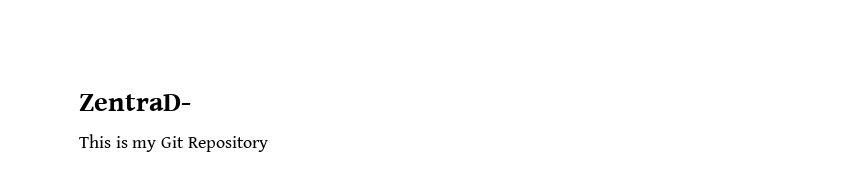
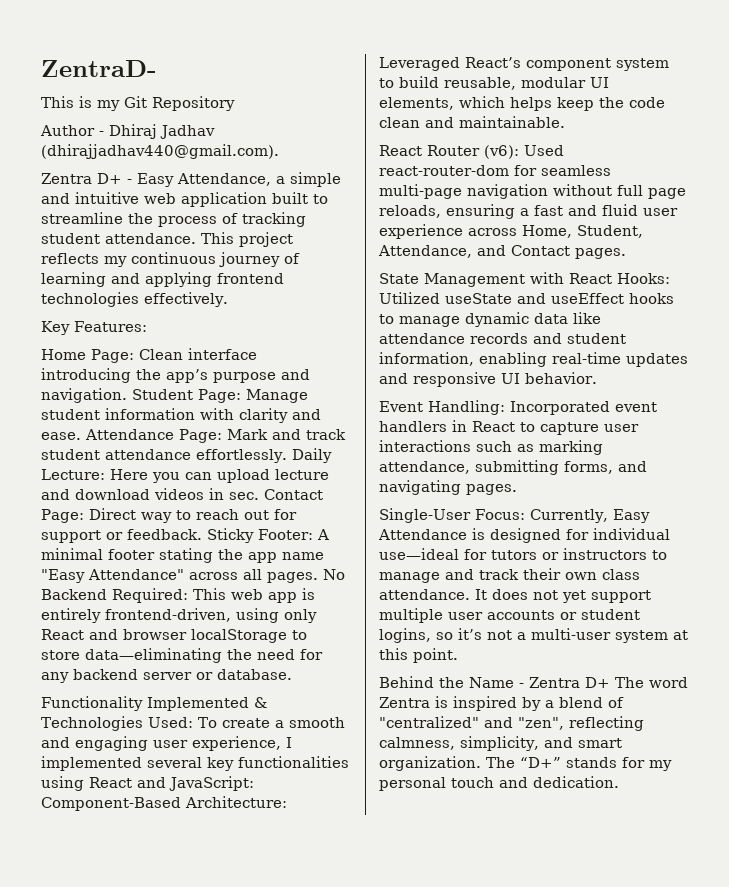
(268, 144) none -> [40,124,215,139] [41,144,279,159] [41,172,341,187] [41,192,328,207] [41,212,306,227] [41,232,293,247] [41,252,300,267] [41,272,284,287] [41,292,228,307] [41,321,147,335] [41,348,257,363] [41,368,310,383] [41,388,308,403] [41,408,321,423] [41,429,346,443] [41,448,332,463] [41,469,329,483] [41,488,323,500] [41,508,297,523] [41,528,329,543] [41,548,324,563] [41,569,345,583] [41,588,315,603] [41,608,317,623] [41,629,307,643] [41,648,323,663] [41,669,292,683] [41,696,267,711] [41,716,345,731] [41,736,292,751] [41,756,349,771] [41,776,254,791] [41,796,287,811] [379,57,669,71] [379,76,609,90] [379,96,665,111] [379,116,565,128] [379,145,564,159] [379,165,611,176] [379,184,686,199] [379,204,678,219] [379,224,643,239] [378,245,626,259] [379,272,670,287] [379,292,674,304] [379,312,601,327] [379,333,626,344] [379,352,688,367] [379,372,597,387] [379,400,657,415] [379,420,639,435] [379,440,603,455] [379,460,647,475] [379,480,517,495] [379,508,650,523] [378,528,670,543] [379,548,667,560] [379,568,640,583] [379,589,651,603] [379,608,640,623] [379,628,688,643] [379,648,458,663] [379,676,688,688] [379,696,624,711] [379,716,644,731] [379,736,622,751] [379,756,672,771] [379,776,619,791] // Author - Dhiraj Jadhav (dhirajjadhav440@gmail.com). // Zentra D+ - Easy Attendance, a simple and intuitive web application built to streamline the process of tracking student attendance. This project reflects my continuous journey of learning and applying frontend technologies effectively. // Key Features: // Home Page: Clean interface introducing the app’s purpose and navigation. Student Page: Manage student information with clarity and ease. Attendance Page: Mark and track student attendance effortlessly. Daily Lecture: Here you can upload lecture and download videos in sec. Contact Page: Direct way to reach out for support or feedback. Sticky Footer: A minimal footer stating the app name "Easy Attendance" across all pages. No Backend Required: This web app is entirely frontend-driven, using only React and browser localStorage to store data—eliminating the need for any backend server or database. // Functionality Implemented & Technologies Used: To create a smooth and engaging user experience, I implemented several key functionalities using React and JavaScript: Component-Based Architecture: Leveraged React’s component system to build reusable, modular UI elements, which helps keep the code clean and maintainable. // React Router (v6): Used react-router-dom for seamless multi-page navigation without full page reloads, ensuring a fast and fluid user experience across Home, Student, Attendance, and Contact pages. // State Management with React Hooks: Utilized useState and useEffect hooks to manage dynamic data like attendance records and student information, enabling real-time updates and responsive UI behavior. // Event Handling: Incorporated event handlers in React to capture user interactions such as marking attendance, submitting forms, and navigating pages. // Single-User Focus: Currently, Easy Attendance is designed for individual use—ideal for tutors or instructors to manage and track their own class attendance. It does not yet support multiple user accounts or student logins, so it’s not a multi-user system at this point. // Behind the Name - Zentra D+ The word Zentra is inspired by a blend of "centralized" and "zen", reflecting calmness, simplicity, and smart organization. The “D+” stands for my personal touch and dedication.

